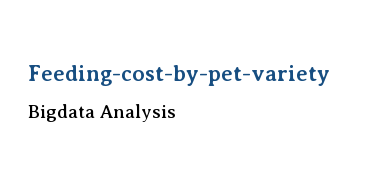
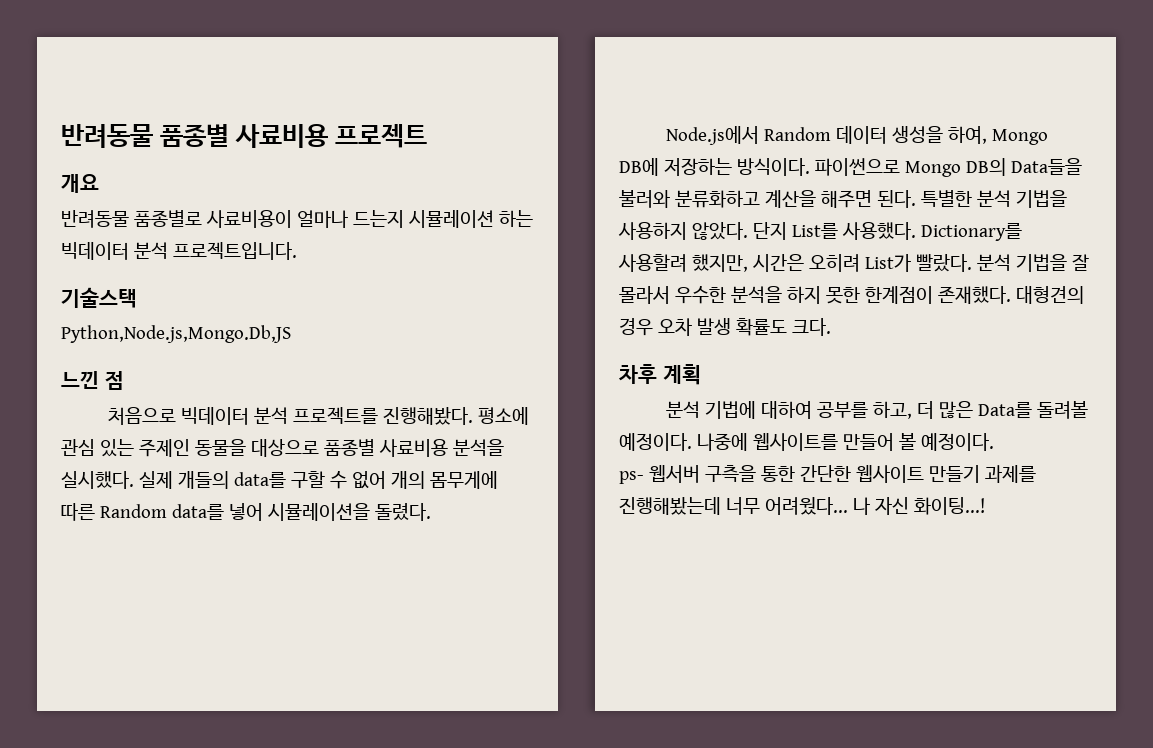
[28,65,330,86] [28,104,177,122] Feeding-cost-by-pet-variety // Bigdata Analysis -> [61,124,428,148] [61,174,99,193] [61,210,533,228] [61,242,297,260] [61,287,137,308] [61,325,291,343] [61,371,124,390] [107,407,529,425] [61,439,504,457] [61,471,498,489] [61,503,431,521] [665,126,1048,145] [619,158,1082,177] [619,190,1067,208] [618,222,1022,241] [618,254,1089,272] [619,286,1084,304] [619,318,831,336] [618,364,701,385] [665,401,1088,419] [619,433,994,451] [619,465,1036,484] [619,497,985,515] 반려동물 품종별 사료비용 프로젝트 // 개요 // 반려동물 품종별로 사료비용이 얼마나 드는지 시뮬레이션 하는 빅데이터 분석 프로젝트입니다. // 기술스택 // Python,Node.js,Mongo.Db,JS // 느낀 점 // 처음으로 빅데이터 분석 프로젝트를 진행해봤다. 평소에 관심 있는 주제인 동물을 대상으로 품종별 사료비용 분석을 실시했다. 실제 개들의 data를 구할 수 없어 개의 몸무게에 따른 Random data를 넣어 시뮬레이션을 돌렸다. // Node.js에서 Random 데이터 생성을 하여, Mongo DB에 저장하는 방식이다. 파이썬으로 Mongo DB의 Data들을 불러와 분류화하고 계산을 해주면 된다. 특별한 분석 기법을 사용하지 않았다. 단지 List를 사용했다. Dictionary를 사용할려 했지만, 시간은 오히려 List가 빨랐다. 분석 기법을 잘 몰라서 우수한 분석을 하지 못한 한계점이 존재했다. 대형견의 경우 오차 발생 확률도 크다. // 차후 계획 // 분석 기법에 대하여 공부를 하고, 더 많은 Data를 돌려볼 예정이다. 나중에 웹사이트를 만들어 볼 예정이다. // ps- 웹서버 구측을 통한 간단한 웹사이트 만들기 과제를 진행해봤는데 너무 어려웠다... 나 자신 화이팅...!

